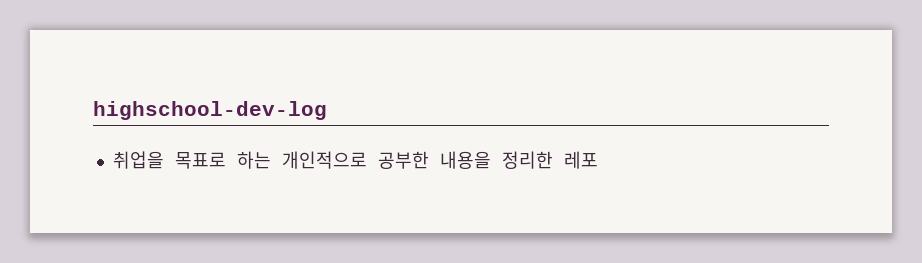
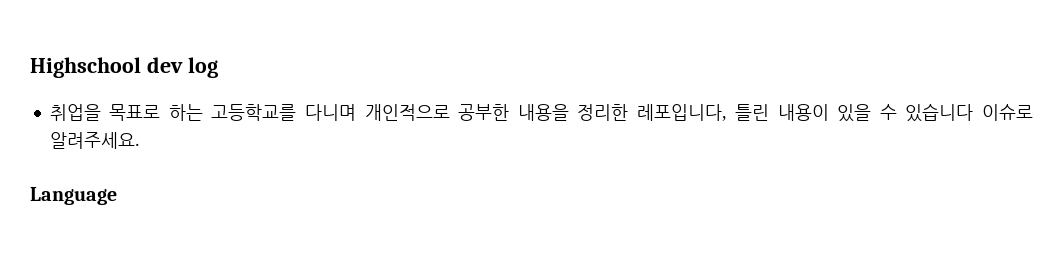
[93,101,327,120] highschool-dev-log -> [30,57,218,78] Highschool dev log
(271, 160) none -> [211,104,356,121] 고등학교를 다니며
[563,151,598,169] 레포 -> [636,103,1033,122] [49,132,140,149] [30,187,117,205] 레포입니다, 틀린 내용이 있을 수 있습니다 이슈로 알려주세요. // Language

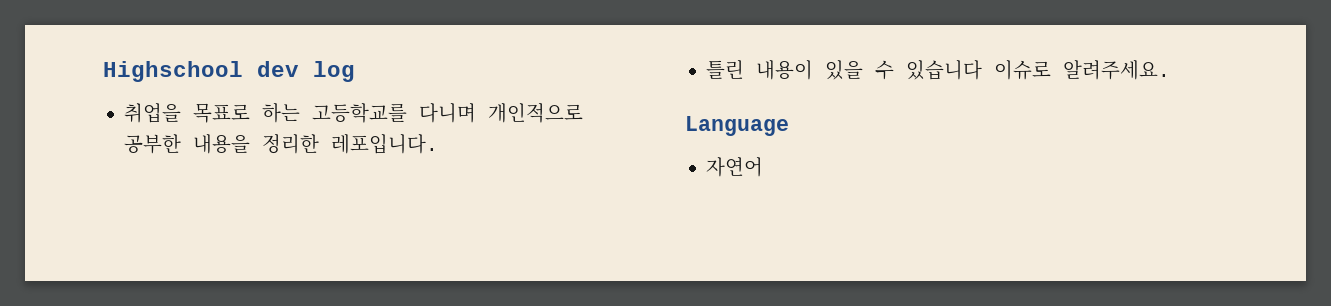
[636,104,727,121] 레포입니다, -> [331,134,439,154] 레포입니다. //
(117, 196) none -> [706,157,764,177] // 자연어

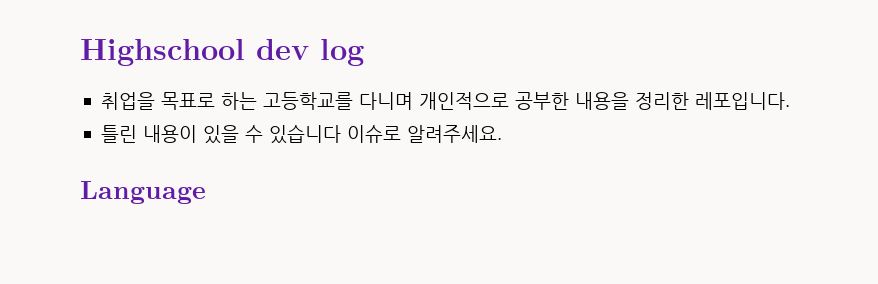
[706,157,764,177] // 자연어 -> (206, 192) none

